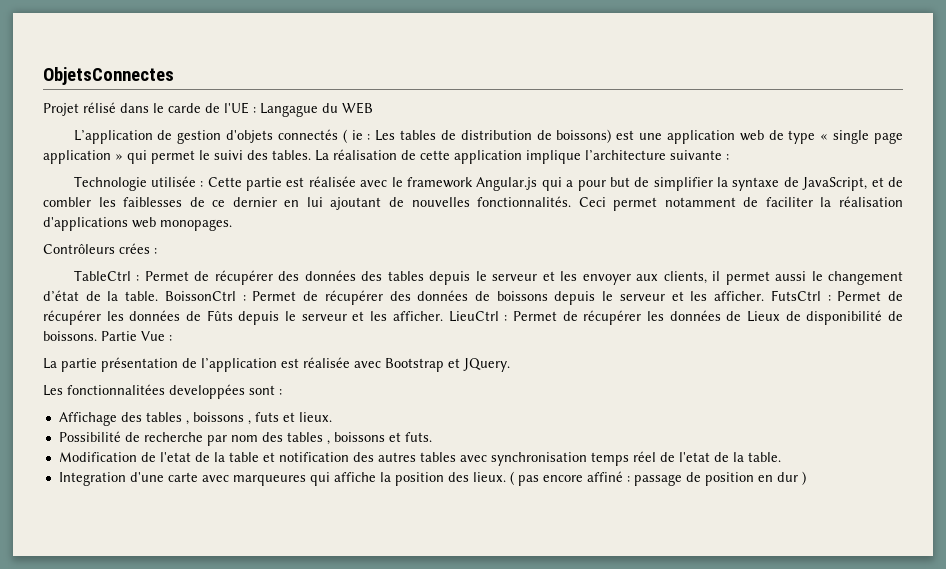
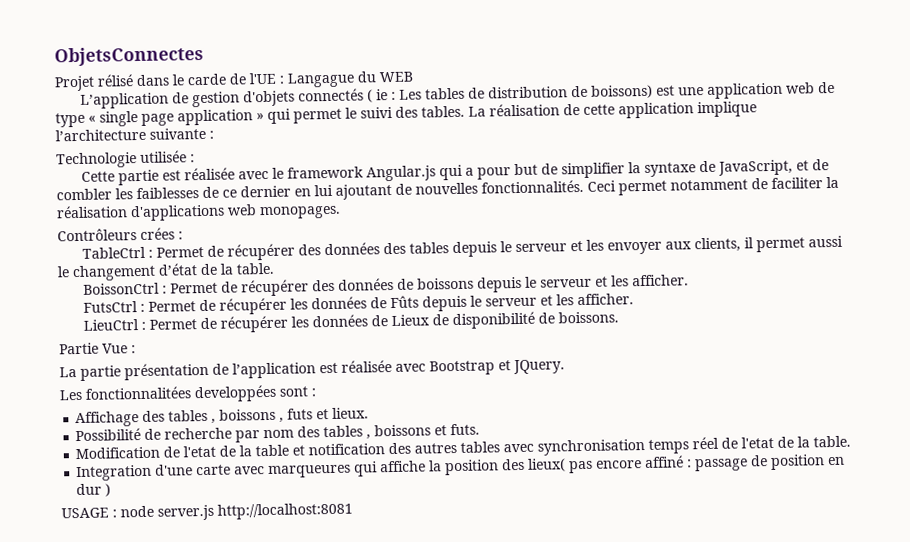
(204, 184) none -> (195, 158) //
(159, 296) none -> (275, 268) //
(765, 296) none -> (689, 280) //
(443, 316) none -> (634, 299) //
(97, 336) none -> (619, 317) //
[472,471,515,485] lieux. ( -> [527,458,567,472] lieux(
(806, 478) none -> [61,502,353,521] // USAGE : node server.js http://localhost:8081

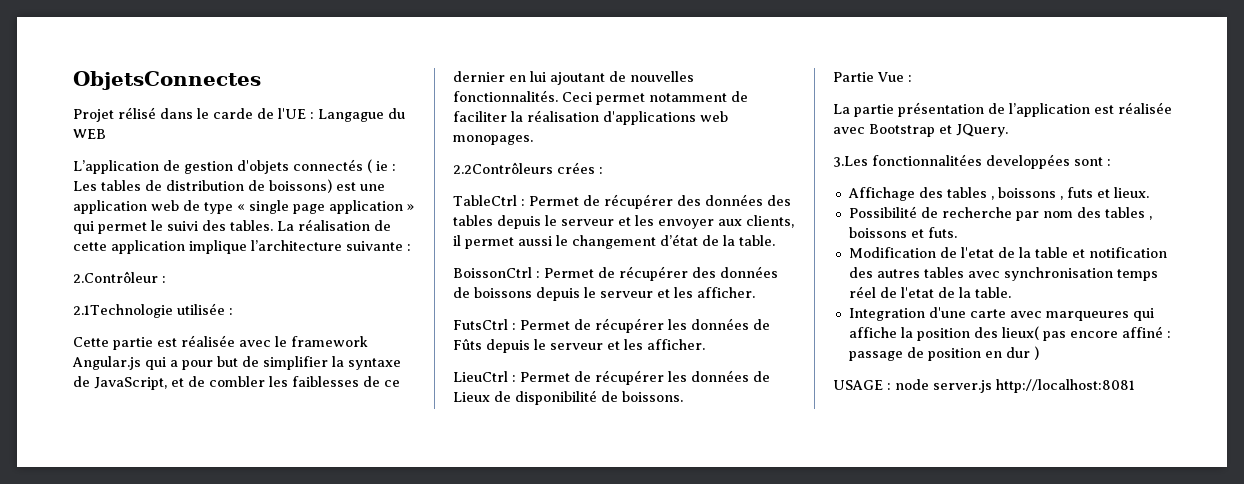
[56,152,137,169] Technologie -> [73,271,166,283] [73,304,173,318] 2.Contrôleur : // 2.1Technologie
[57,228,137,242] Contrôleurs -> [453,162,553,174] 2.2Contrôleurs
[59,389,83,401] Les -> [833,156,868,167] 3.Les

